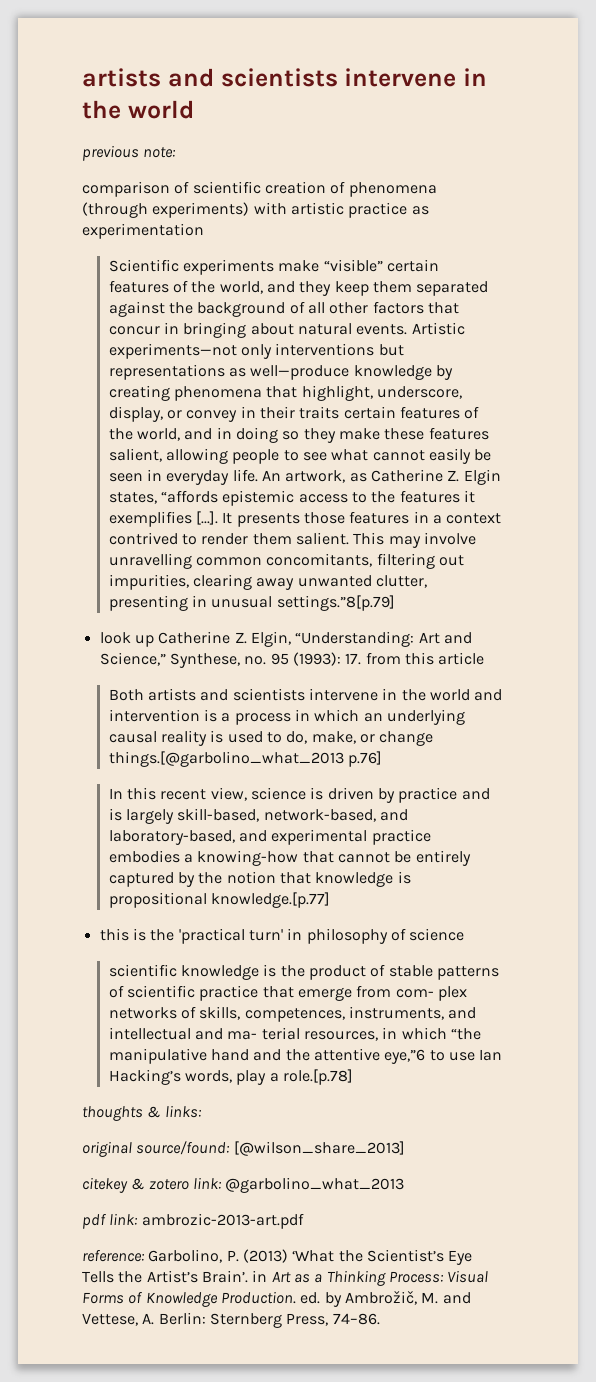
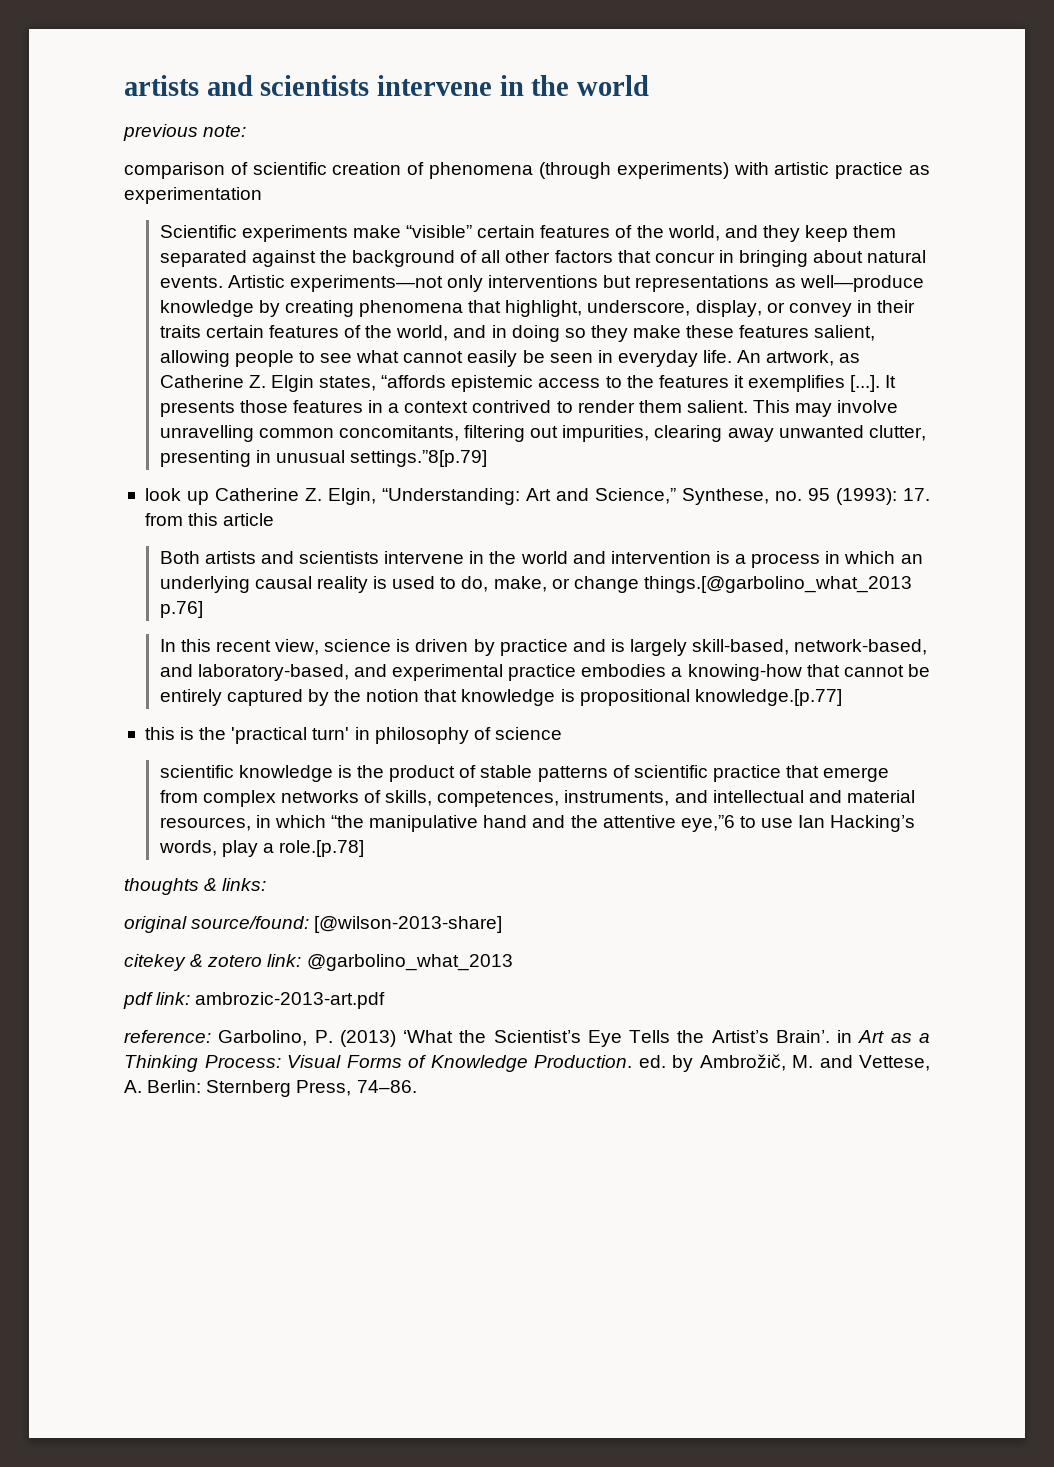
[395,986,467,1001] com- plex -> [202,790,276,807] complex
[227,1027,300,1040] ma- terial -> [846,790,915,803] material
[233,1141,405,1156] [@wilson_share_2013] -> [314,916,503,933] [@wilson-2013-share]

